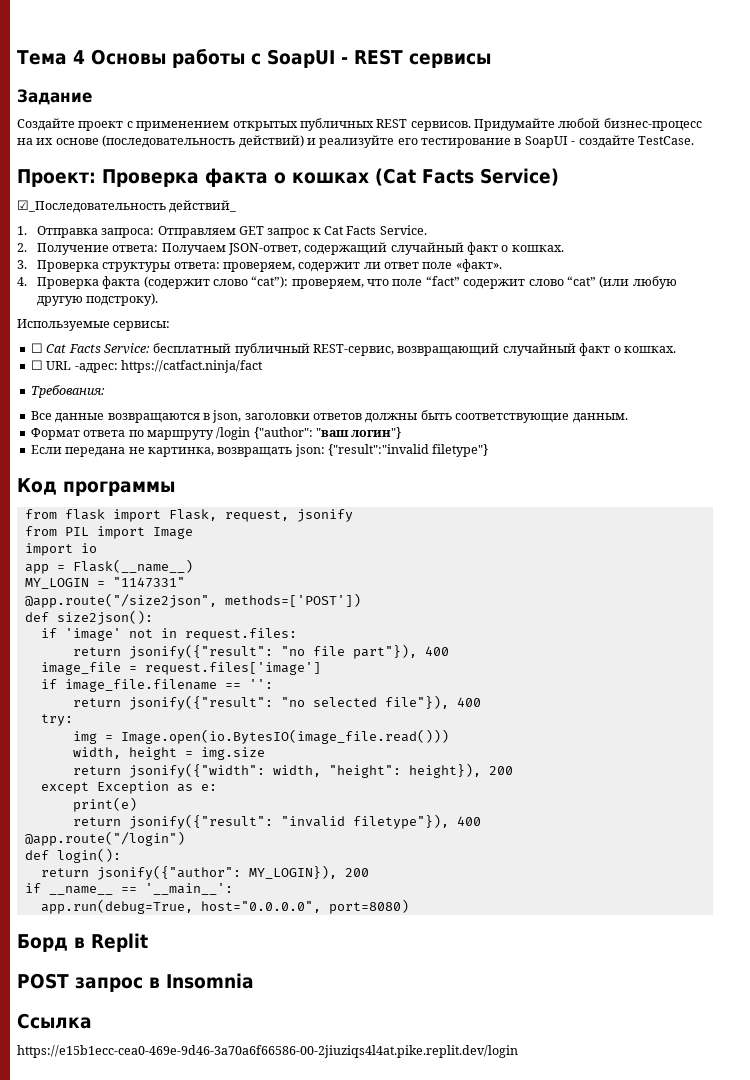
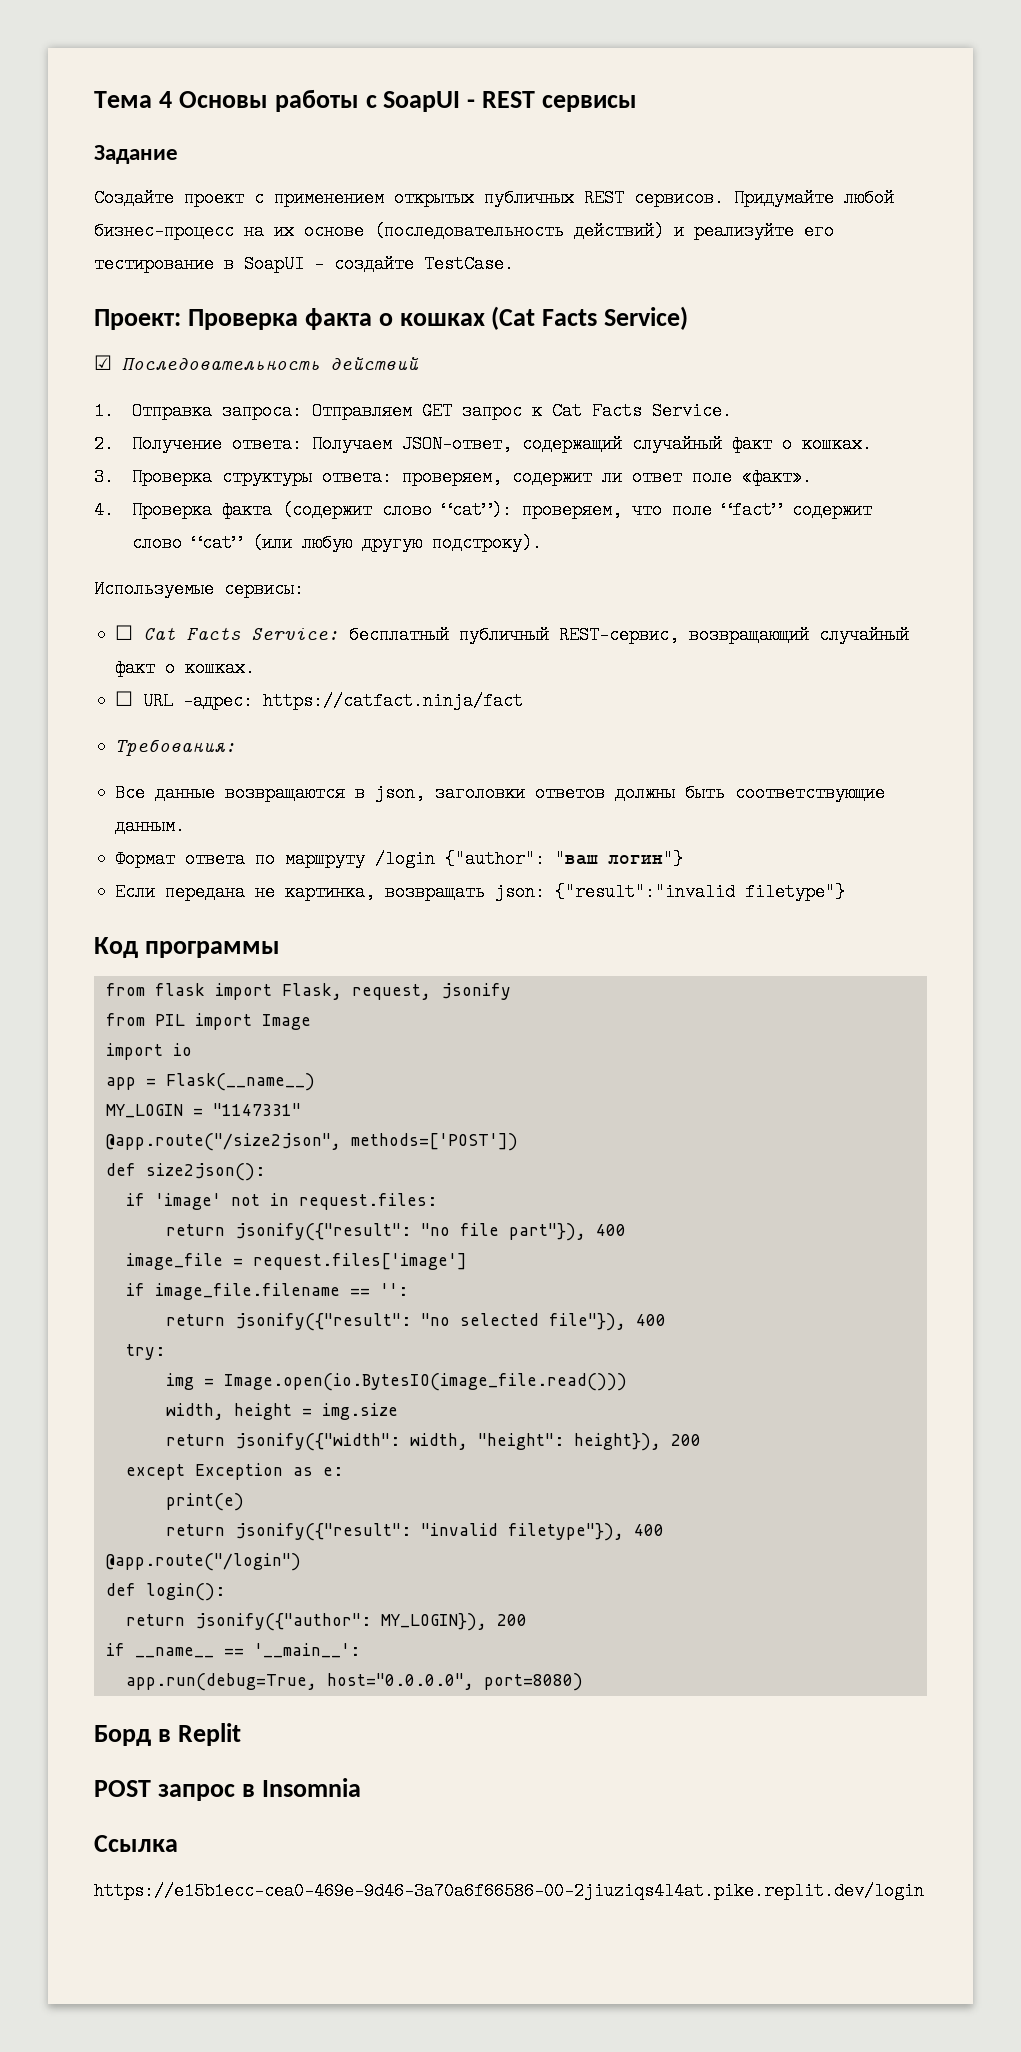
[17,200,237,213] ☑_Последовательность действий_ -> [94,355,419,370] ☑ Последовательность действий

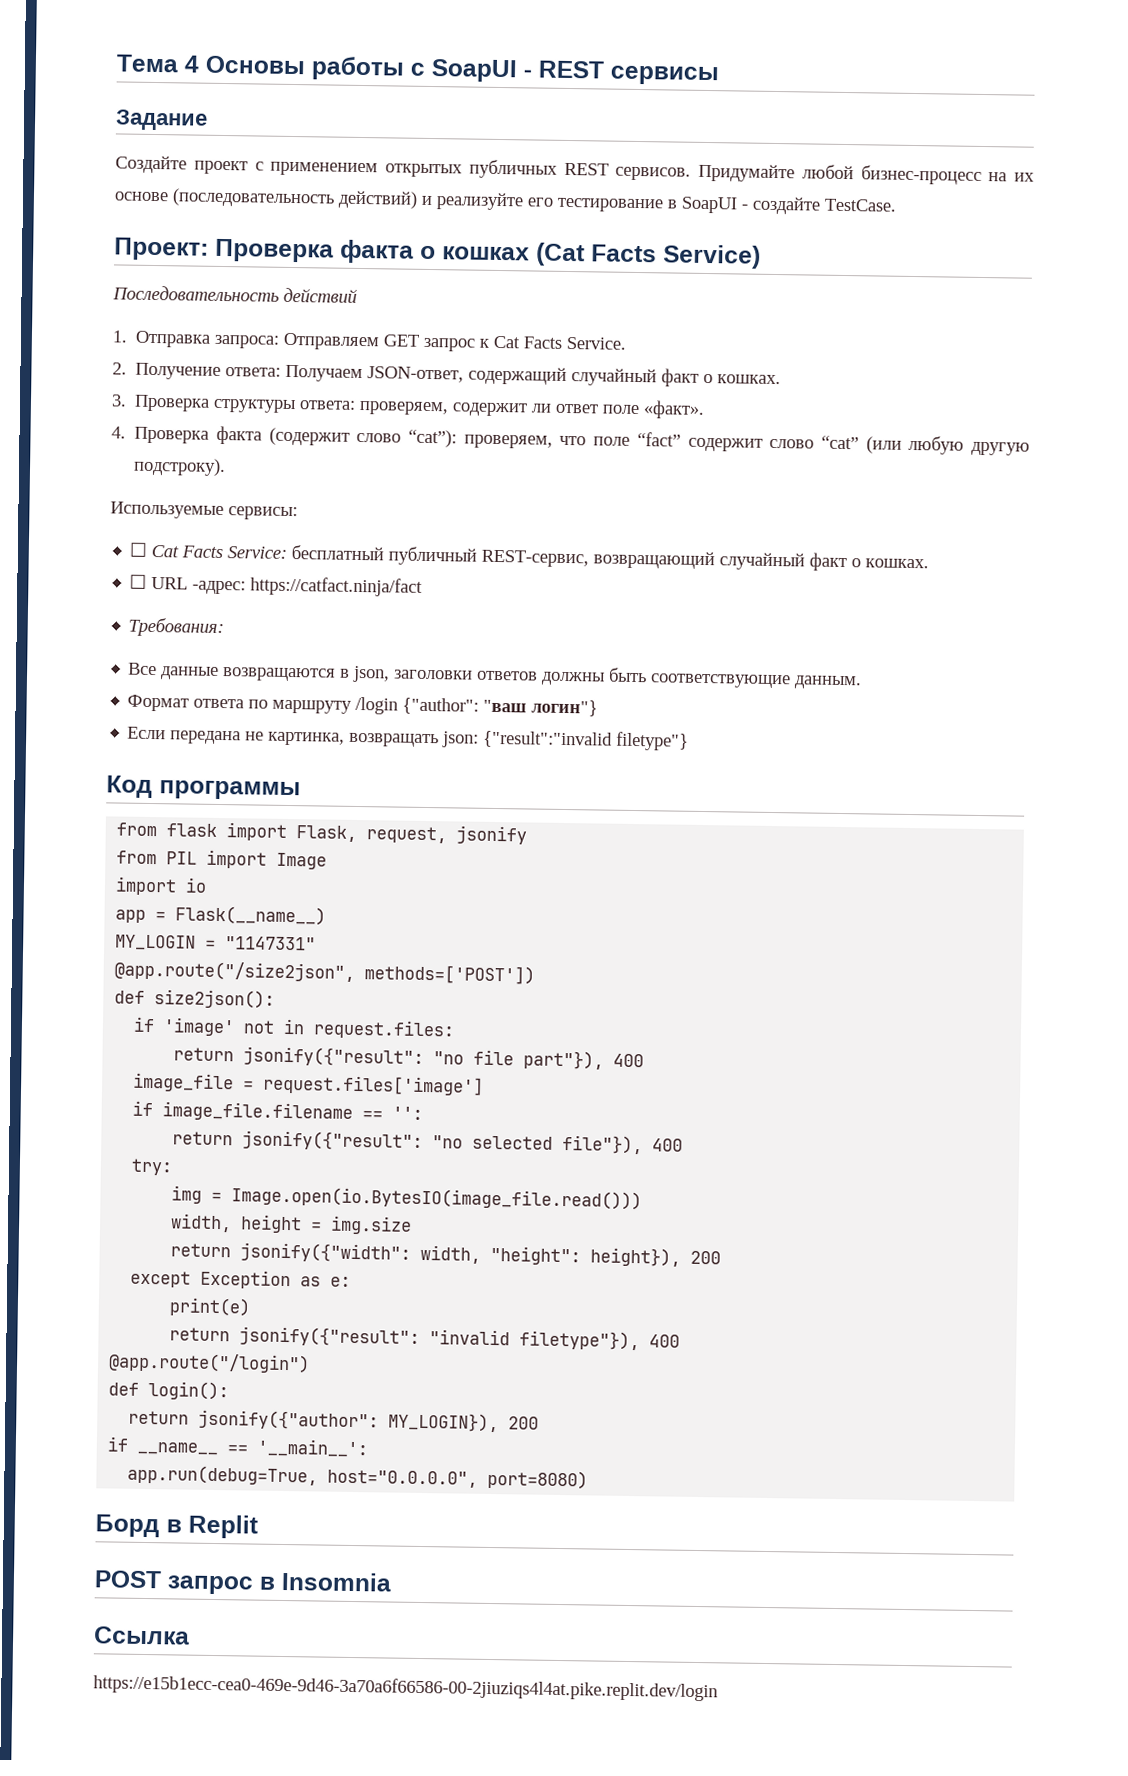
[94,355,112,370] ☑ -> (761, 256) none

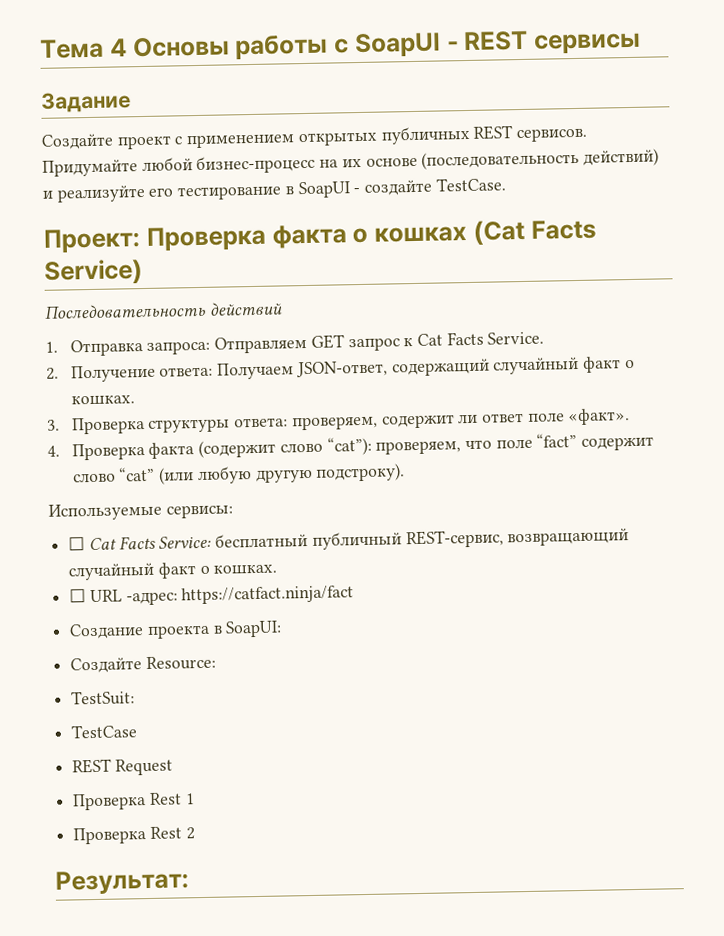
[128,617,225,638] [128,662,863,690] [127,694,599,717] [127,726,690,751] [106,775,301,801] [116,822,528,845] [116,849,328,870] [115,876,208,896] [115,905,327,926] [115,934,317,951] [114,960,536,985] [114,989,276,1009] [133,1016,456,1040] [173,1046,645,1070] [133,1072,485,1096] [132,1100,424,1122] [172,1130,684,1155] [131,1158,174,1176] [171,1185,643,1211] [170,1213,413,1235] [170,1242,722,1267] [130,1269,352,1290] [169,1297,252,1317] [169,1326,681,1351] [108,1352,311,1374] [108,1381,230,1401] [128,1409,540,1433] [107,1436,369,1458] [127,1464,589,1490] [95,1514,258,1539] [94,1570,392,1595] [94,1626,190,1645] [93,1674,718,1702] Требования: // Все данные возвращаются в json, заголовки ответов должны быть соответствующие данным. // Формат ответа по маршруту /login {"author": "ваш логин"} // Если передана не картинка, возвращать json: {"result":"invalid filetype"} // Код программы // from flask import Flask, request, jsonify // from PIL import Image // import io // app = Flask(__name__) // MY_LOGIN = "1147331" // @app.route("/size2json", methods=['POST']) // def size2json(): // if 'image' not in request.files: // return jsonify({"result": "no file part"}), 400 // image_file = request.files['image'] // if image_file.filename == '': // return jsonify({"result": "no selected file"}), 400 // try: // img = Image.open(io.BytesIO(image_file.read())) // width, height = img.size // return jsonify({"width": width, "height": height}), 200 // except Exception as e: // print(e) // return jsonify({"result": "invalid filetype"}), 400 // @app.route("/login") // def login(): // return jsonify({"author": MY_LOGIN}), 200 // if __name__ == '__main__': // app.run(debug=True, host="0.0.0.0", port=8080) // Борд в Replit // POST запрос в Insomnia // Ссылка // https://e15b1ecc-cea0-469e-9d46-3a70a6f66586-00-2jiuziqs4l4at.pike.replit.dev/login -> [69,620,283,640] [70,655,216,674] [71,690,136,706] [71,724,138,739] [72,758,173,776] [72,792,195,811] [73,826,195,845] [55,869,189,895] Создание проекта в SoapUI: // Создайте Resource: // TestSuit: // TestCase // REST Request // Проверка Rest 1 // Проверка Rest 2 // Результат:

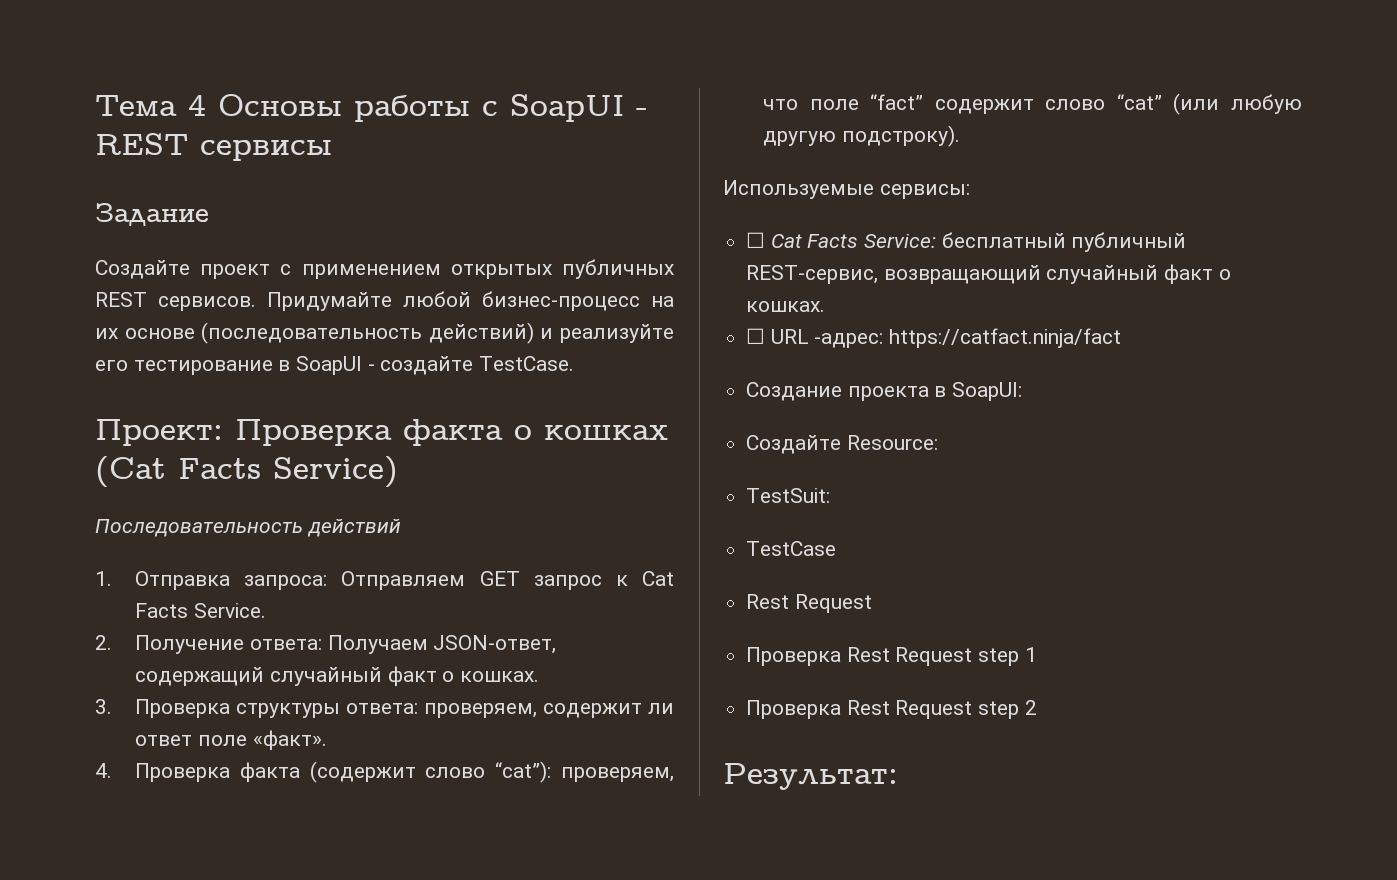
[72,758,113,774] REST -> [746,594,790,609] Rest
(182, 798) none -> [895,647,1020,666] Request step
(182, 832) none -> [895,700,1020,719] Request step

